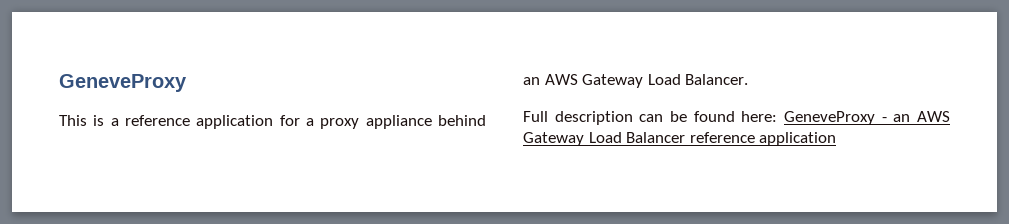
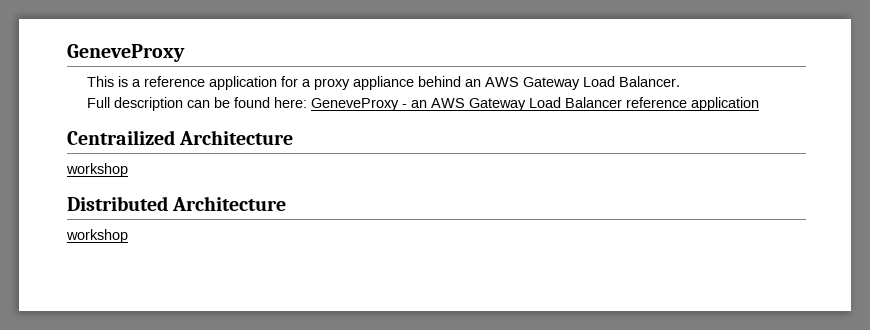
(837, 139) none -> [67,130,294,145] [66,163,128,177] [67,196,287,211] [66,229,128,243] // Centrailized Architecture // workshop // Distributed Architecture // workshop

